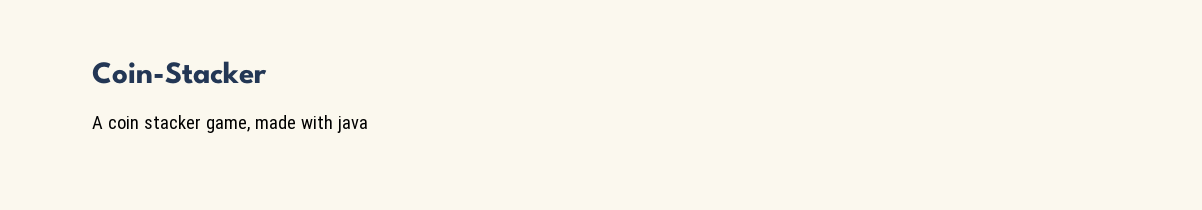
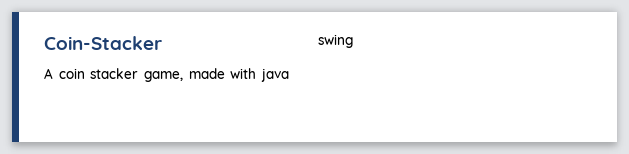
(368, 124) none -> [318,34,353,48] swing

